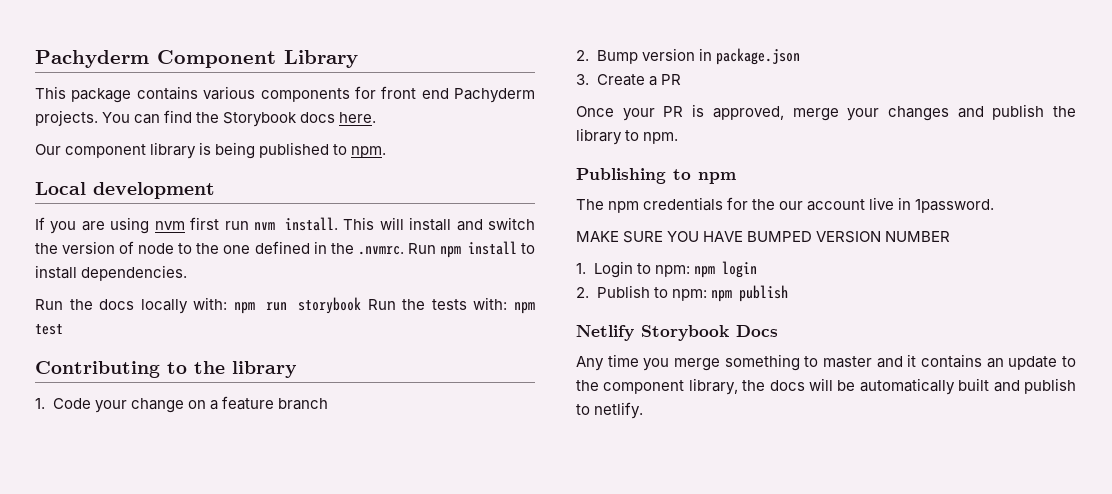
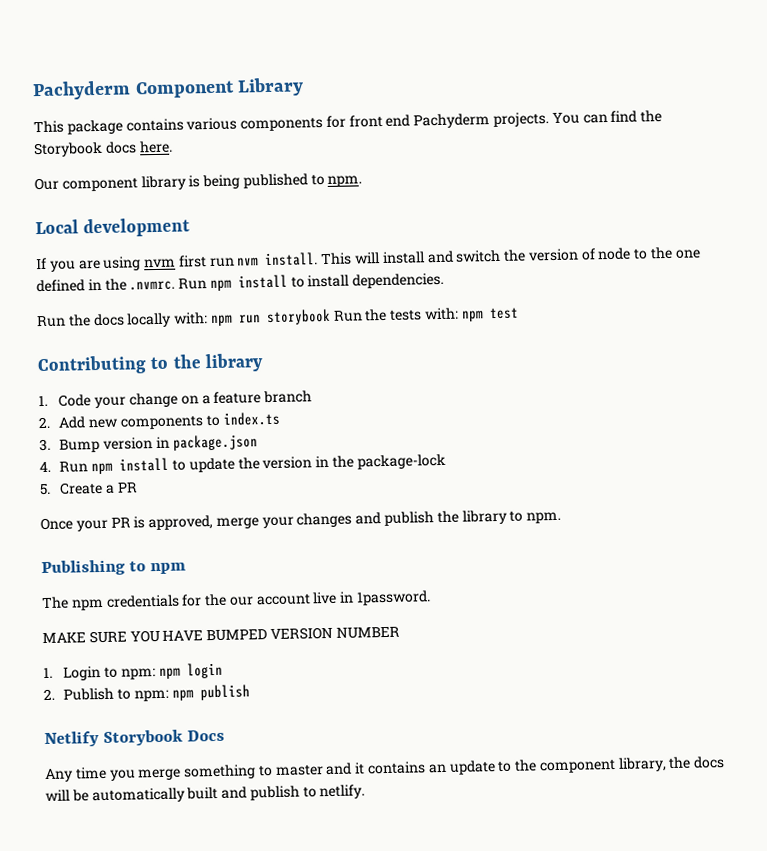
[596,48,800,65] [576,74,589,85] Bump version in package.json // 3. -> [58,411,280,430] [39,434,258,453] [39,453,446,475] [39,483,51,496] Add new components to index.ts // 3. Bump version in package.json // 4. Run npm install to update the version in the package-lock // 5.

